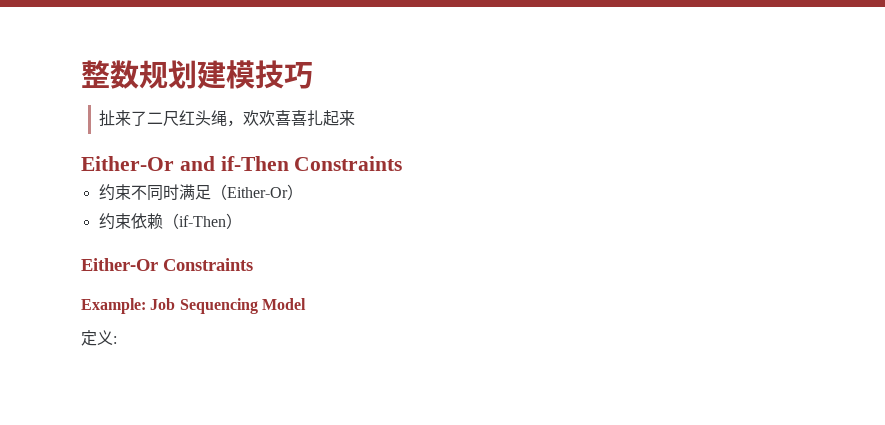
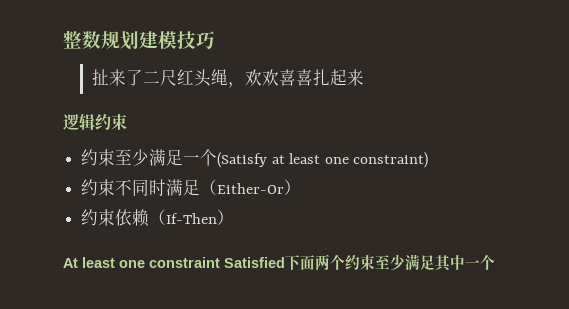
[81,156,403,171] Either-Or and if-Then Constraints -> [63,114,127,131] [81,149,428,168] 逻辑约束 // 约束至少满足一个(Satisfy at least one constraint)
[178,213,242,229] [81,258,253,271] [81,298,306,314] [81,330,117,346] if-Then） // Either-Or Constraints // Example: Job Sequencing Model // 定义: -> [166,209,235,225] [63,254,495,272] If-Then） // At least one constraint Satisfied下面两个约束至少满足其中一个

